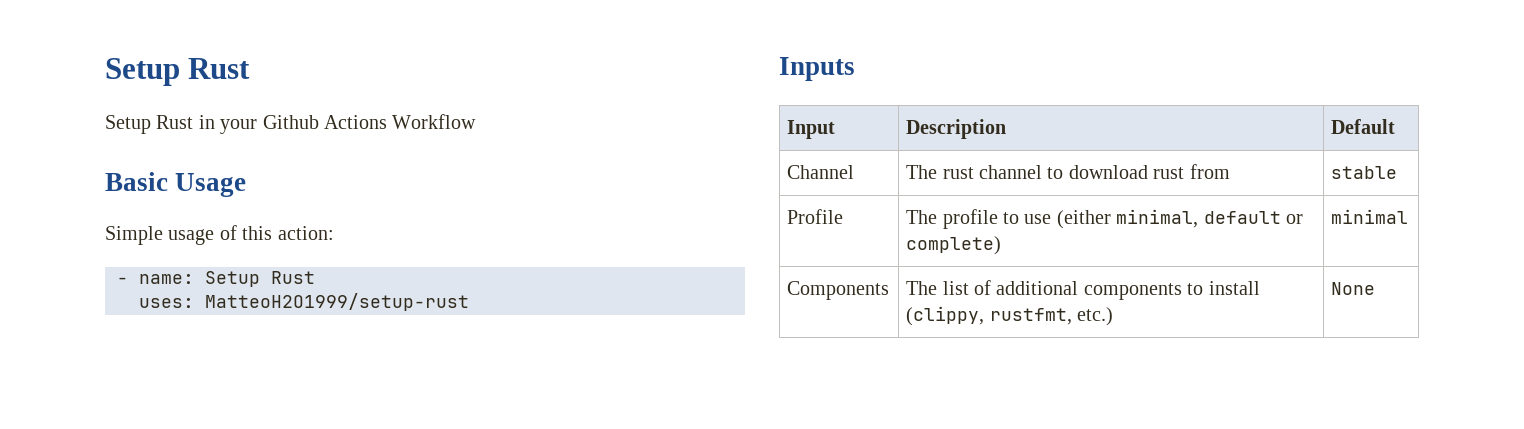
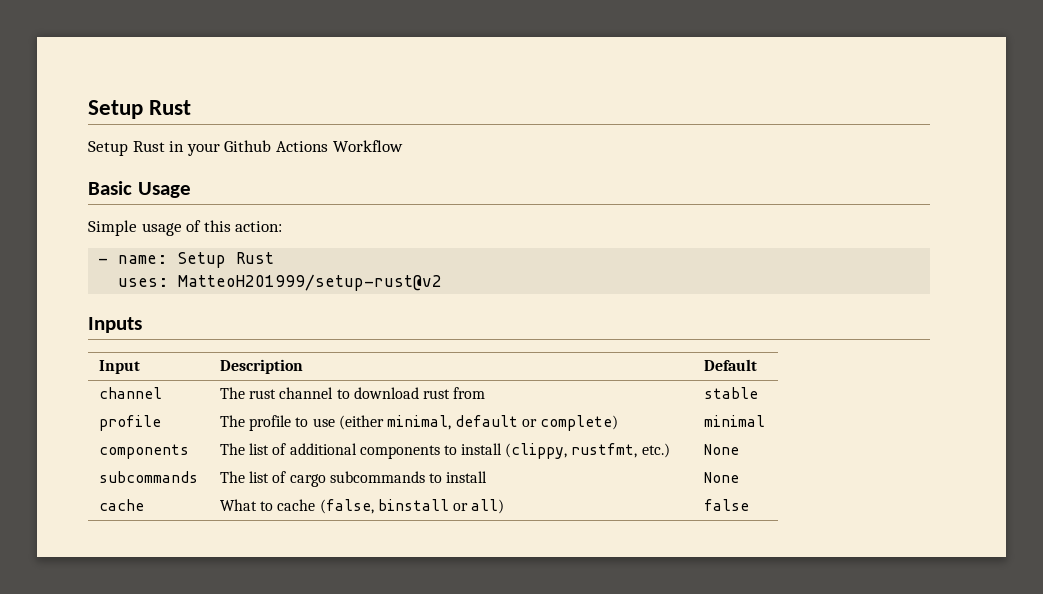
[205,293,469,311] MatteoH2O1999/setup-rust -> [178,274,443,291] MatteoH2O1999/setup-rust@v2
[787,165,855,179] Channel -> [98,387,162,399] channel
[787,209,844,224] Profile -> [98,415,161,431] profile
[787,281,890,300] Components -> [98,444,189,459] components
(1376, 288) none -> [98,471,198,483] [219,471,488,487] [703,472,739,483] [98,499,144,511] [219,499,505,514] [703,499,749,511] // subcommands | The list of cargo subcommands to install | None // cache | What to cache (false, binstall or all) | false

